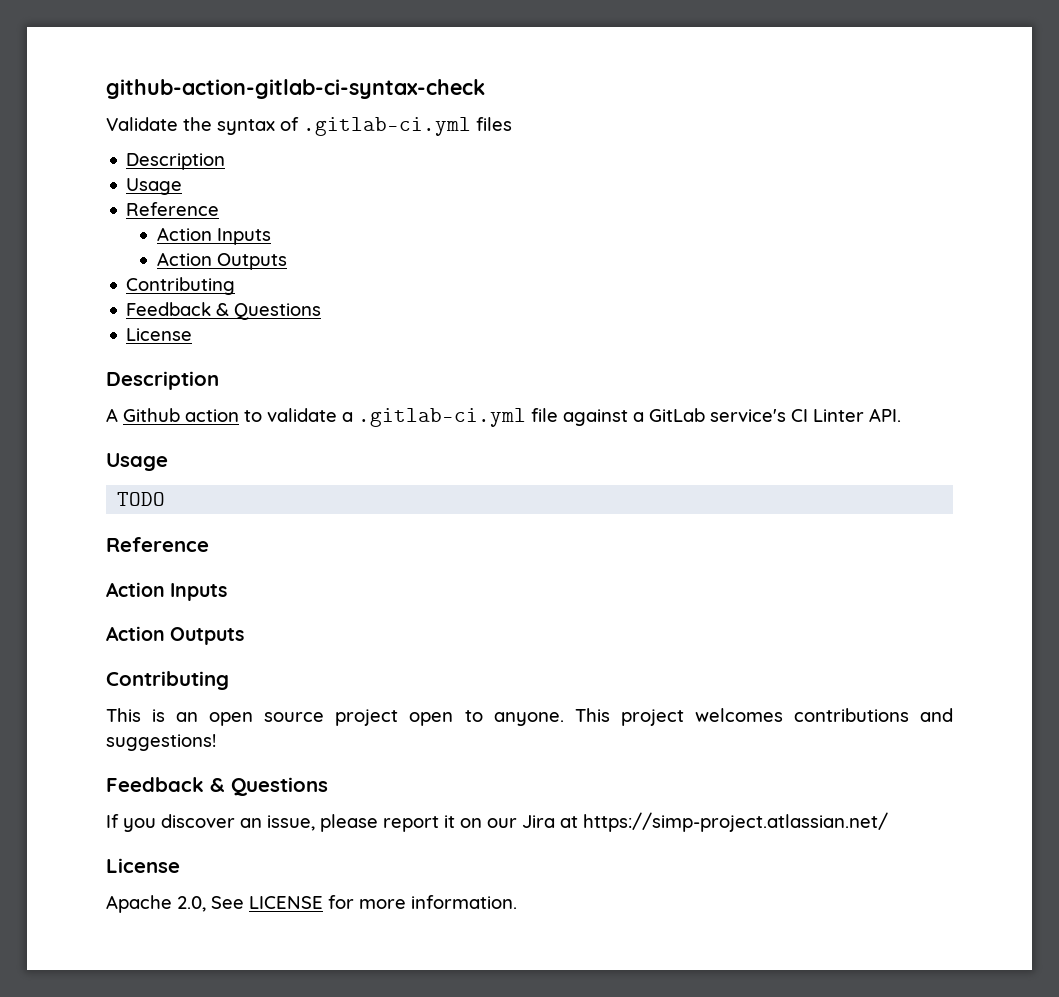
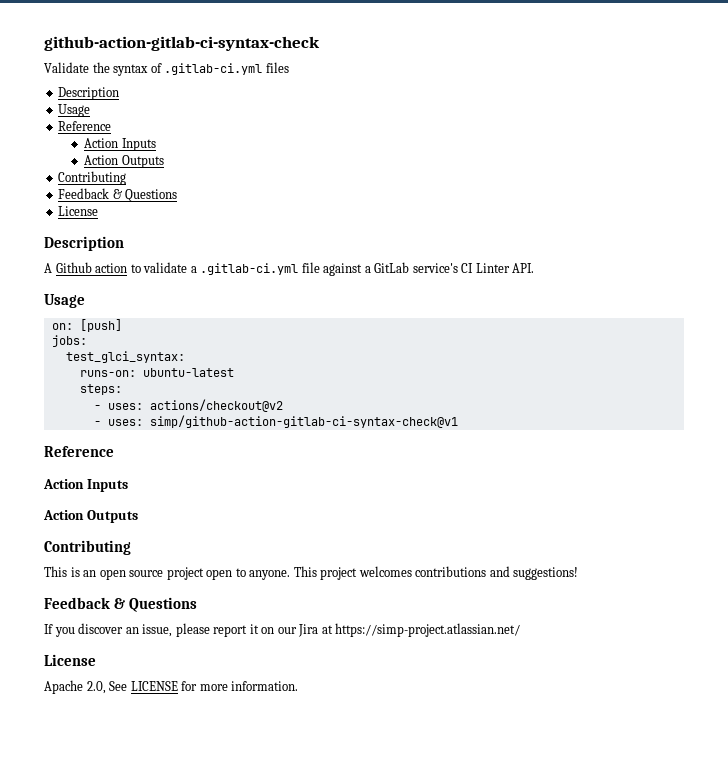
[117,492,166,506] TODO -> [51,319,122,332] [51,335,87,347] [65,351,185,363] [79,368,234,377] [79,384,122,395] [93,399,283,412] [93,415,458,428] on: [push] // jobs: // test_glci_syntax: // runs-on: ubuntu-latest // steps: // - uses: actions/checkout@v2 // - uses: simp/github-action-gitlab-ci-syntax-check@v1

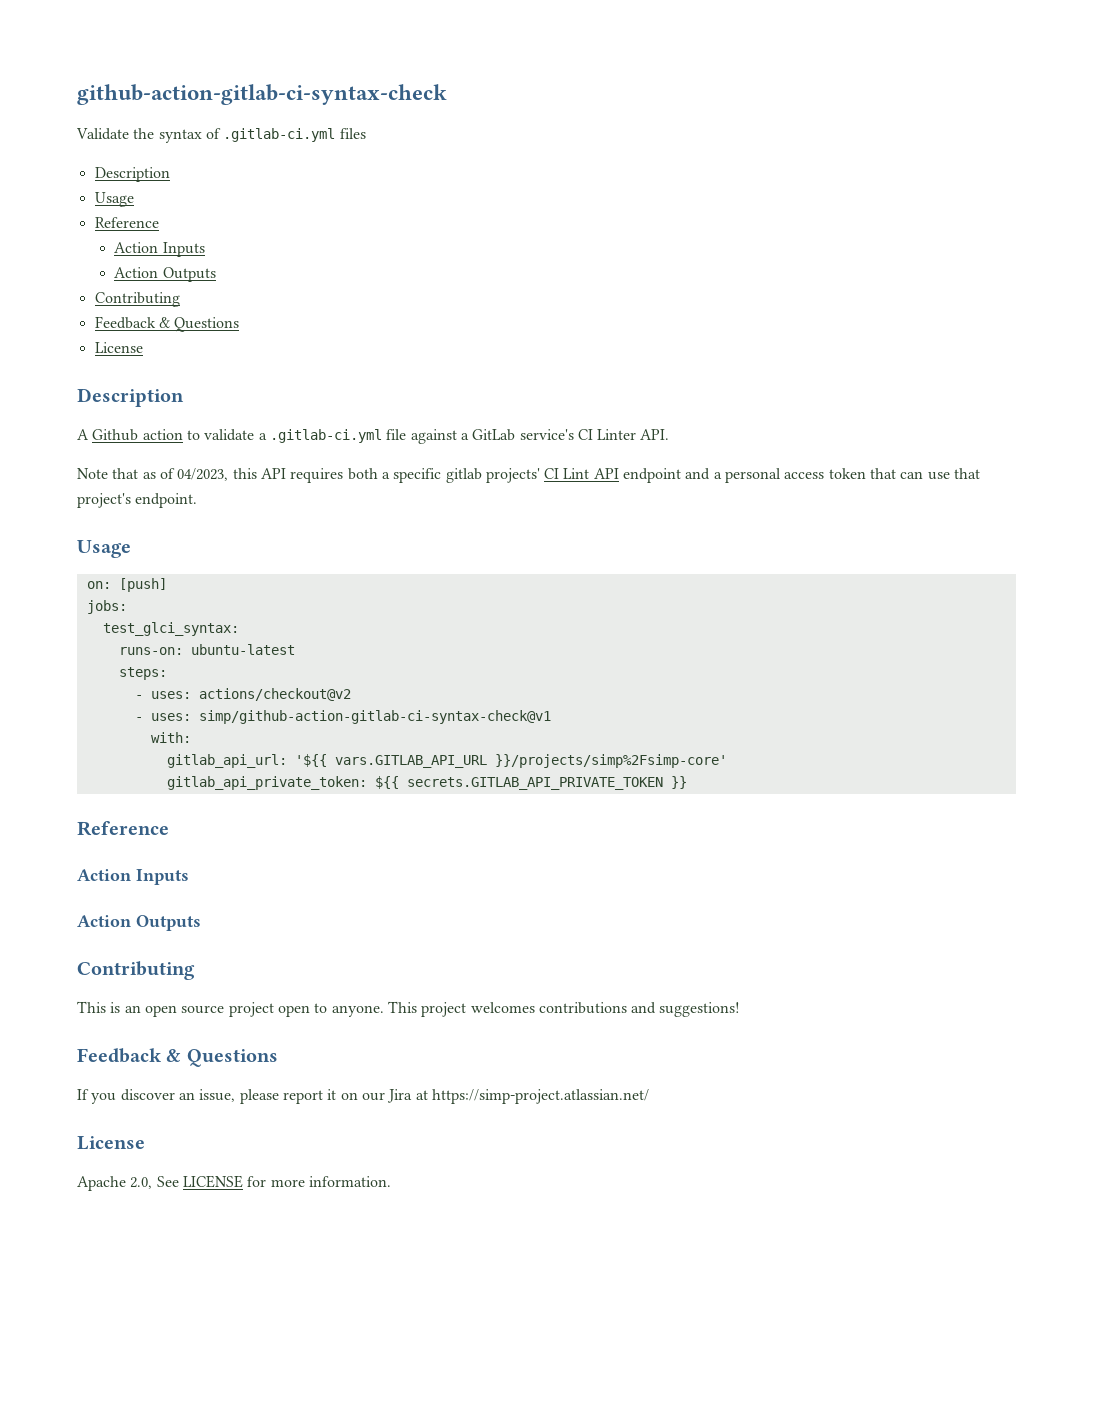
(535, 268) none -> [77,468,981,483] [77,493,198,508] // Note that as of 04/2023, this API requires both a specific gitlab projects' CI Lint API endpoint and a personal access token that can use that project's endpoint.
(458, 421) none -> [150,732,191,743] [166,754,727,768] [166,776,687,790] // with: // gitlab_api_url: '${{ vars.GITLAB_API_URL }}/projects/simp%2Fsimp-core' // gitlab_api_private_token: ${{ secrets.GITLAB_API_PRIVATE_TOKEN }}

